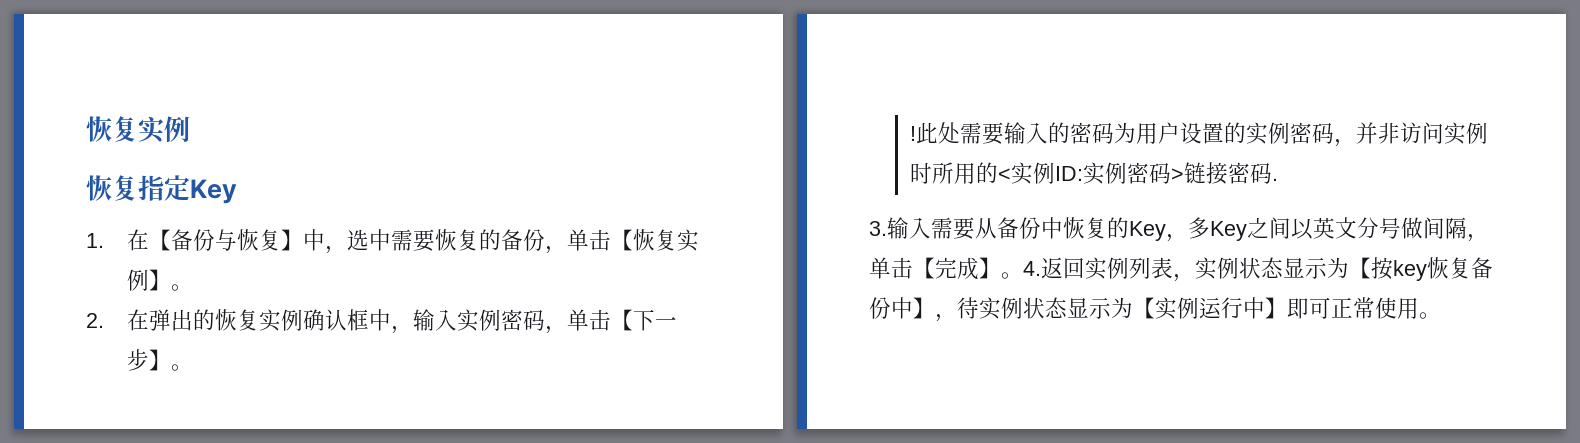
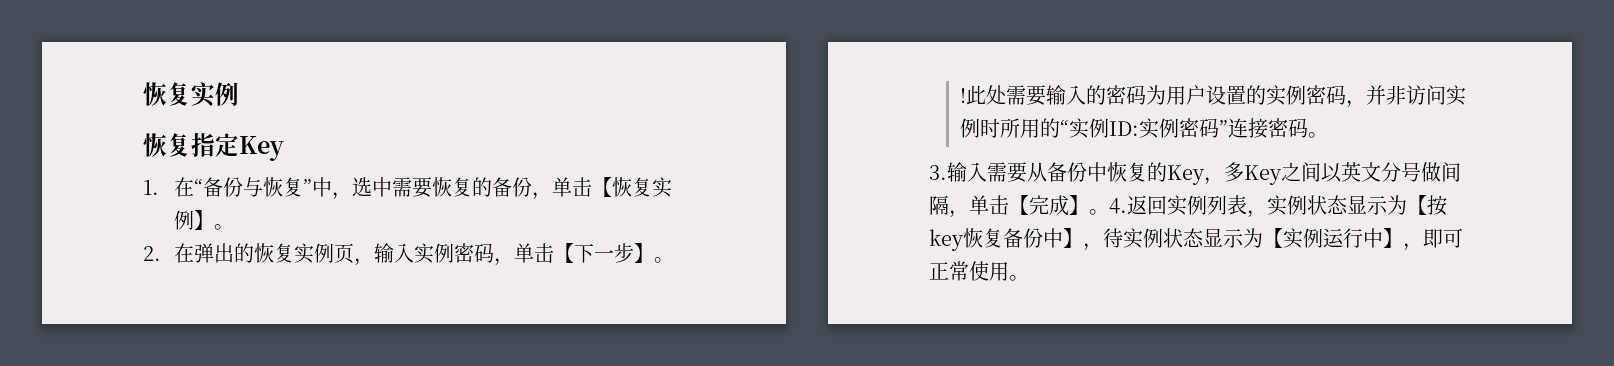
[149,229,172,251] 【 -> [193,179,203,195] “
[281,229,304,251] 】 -> [302,179,312,195] ”
[303,309,392,331] 确认框中 -> [333,243,354,263] 页
[998,168,1012,181] < -> [1059,120,1069,136] “
[1171,162,1279,184] >链接密码. -> [1218,118,1328,139] ”连接密码。
(1287, 308) none -> [1403,243,1423,251] ，

